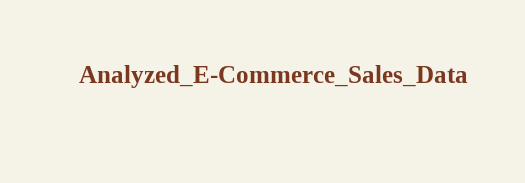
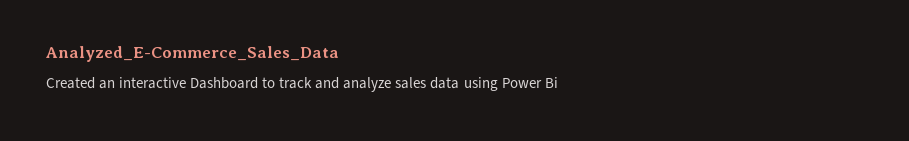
(468, 76) none -> [46,77,558,92] // Created an interactive Dashboard to track and analyze sales data using Power Bi

